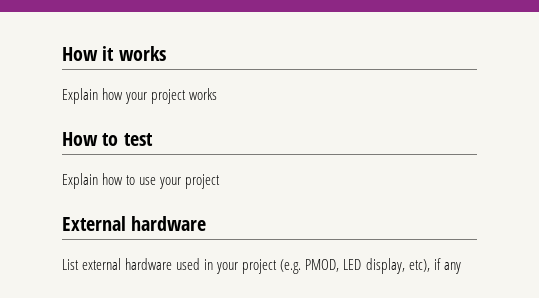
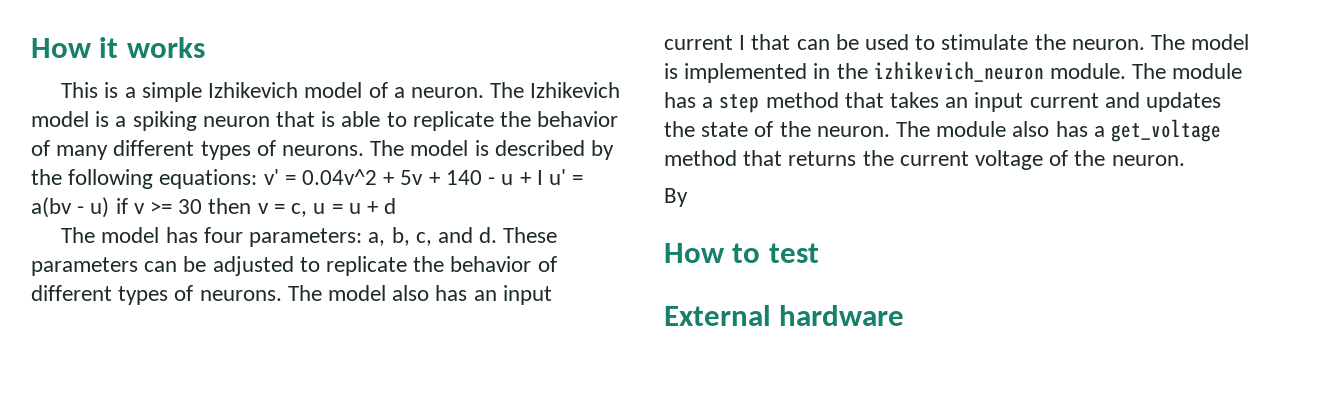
[62,88,218,104] [62,132,153,146] [62,173,221,189] [62,216,207,231] [62,258,461,274] Explain how your project works // How to test // Explain how to use your project // External hardware // List external hardware used in your project (e.g. PMOD, LED display, etc), if any -> [61,82,621,102] [31,111,619,131] [31,140,615,160] [31,169,584,189] [31,197,397,218] [61,227,558,247] [31,256,557,276] [31,285,552,305] [664,34,1250,50] [664,61,1243,83] [664,92,1222,113] [664,119,1222,142] [664,150,1185,170] [664,188,688,207] [664,243,819,263] [664,305,905,326] This is a simple Izhikevich model of a neuron. The Izhikevich model is a spiking neuron that is able to replicate the behavior of many different types of neurons. The model is described by the following equations: v' = 0.04v^2 + 5v + 140 - u + I u' = a(bv - u) if v >= 30 then v = c, u = u + d // The model has four parameters: a, b, c, and d. These parameters can be adjusted to replicate the behavior of different types of neurons. The model also has an input current I that can be used to stimulate the neuron. The model is implemented in the izhikevich_neuron module. The module has a step method that takes an input current and updates the state of the neuron. The module also has a get_voltage method that returns the current voltage of the neuron. // By // How to test // External hardware

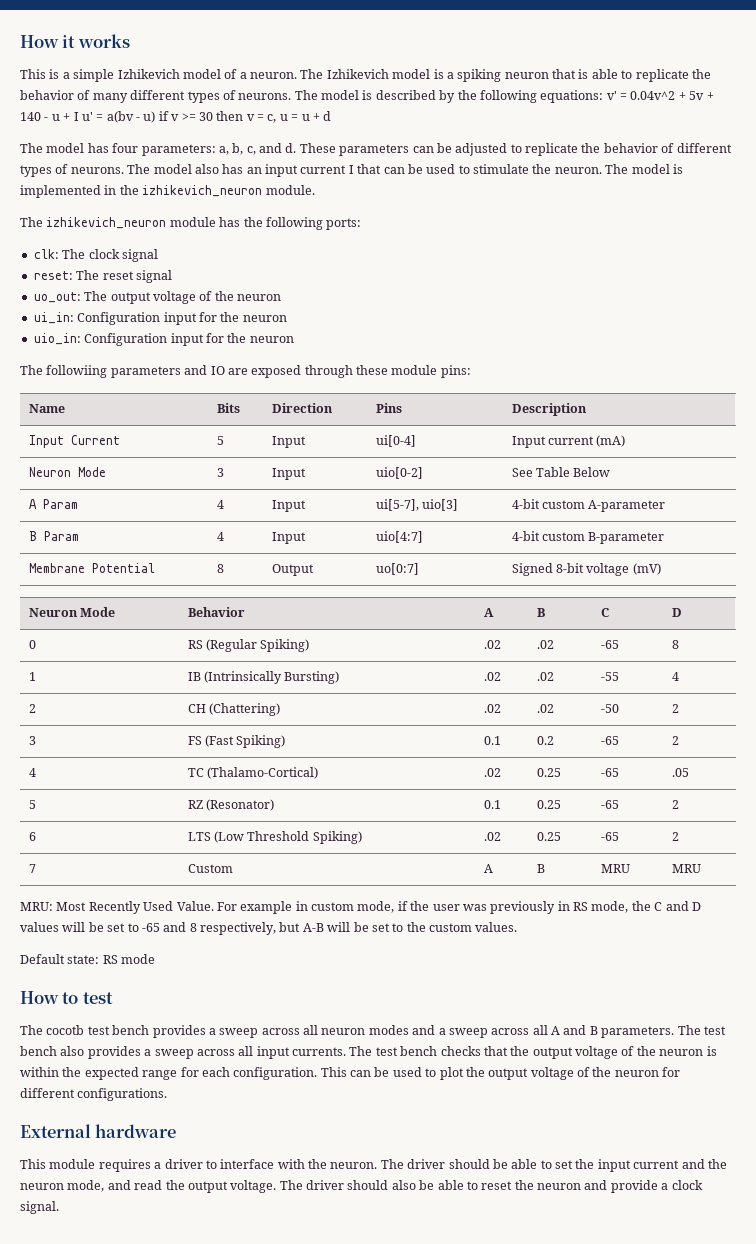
[1132,63,1243,79] [664,92,1222,113] [664,119,1222,142] [664,150,1185,170] [664,188,688,207] [664,243,819,263] [664,305,905,326] The module has a step method that takes an input current and updates the state of the neuron. The module also has a get_voltage method that returns the current voltage of the neuron. // By // How to test // External hardware -> [20,217,362,230] [33,249,158,262] [33,270,172,283] [33,291,281,304] [33,312,287,325] [33,333,294,346] [20,365,471,378] [28,404,65,413] [216,403,240,413] [271,403,333,413] [375,403,402,413] [511,403,587,416] [28,435,120,448] [216,436,224,445] [271,436,306,448] [375,435,416,447] [511,435,626,448] [28,467,106,477] [216,468,224,477] [271,468,306,480] [375,467,423,479] [511,467,611,477] [28,499,78,509] [216,500,224,509] [271,500,306,512] [375,499,458,511] [511,499,666,512] [28,531,79,541] [216,532,224,541] [271,532,306,544] [375,531,423,543] [511,531,665,544] [28,563,155,573] [216,564,224,573] [271,564,314,576] [375,563,419,575] [511,563,661,576] [28,607,115,617] [187,607,245,617] [483,608,494,617] [536,608,545,617] [600,608,609,617] [671,608,682,617] [28,640,36,649] [187,639,310,652] [483,640,501,649] [536,640,554,649] [600,640,619,649] [671,640,679,649] [28,672,36,681] [187,671,340,684] [483,672,501,681] [536,672,554,681] [600,672,619,681] [671,672,679,681] [28,704,36,713] [187,703,280,716] [483,704,501,713] [536,704,554,713] [600,704,619,713] [671,704,679,713] [28,736,36,745] [187,735,286,748] [483,736,501,745] [536,736,554,745] [600,736,619,745] [671,736,679,745] [28,768,36,777] [187,767,318,779] [483,768,501,777] [536,768,561,777] [600,768,619,777] [671,768,689,777] [28,800,36,809] [187,799,274,811] [483,800,501,809] [536,800,561,809] [600,800,619,809] [671,800,679,809] [28,832,36,841] [187,831,362,844] [483,832,501,841] [536,832,561,841] [600,832,619,841] [671,832,679,841] [28,864,36,873] [187,864,233,873] [483,864,493,873] [536,864,545,873] [600,864,630,873] [671,864,701,873] [20,901,701,914] [20,922,518,935] [20,954,156,964] [20,991,113,1004] [20,1025,726,1038] [20,1046,717,1059] [20,1067,681,1080] [20,1088,168,1101] [20,1124,177,1138] [20,1159,727,1172] [20,1180,703,1193] [20,1201,59,1214] // The izhikevich_neuron module has the following ports: // clk: The clock signal // reset: The reset signal // uo_out: The output voltage of the neuron // ui_in: Configuration input for the neuron // uio_in: Configuration input for the neuron // The followiing parameters and IO are exposed through these module pins: // Name | Bits | Direction | Pins | Description // Input Current | 5 | Input | ui[0-4] | Input current (mA) // Neuron Mode | 3 | Input | uio[0-2] | See Table Below // A Param | 4 | Input | ui[5-7], uio[3] | 4-bit custom A-parameter // B Param | 4 | Input | uio[4:7] | 4-bit custom B-parameter // Membrane Potential | 8 | Output | uo[0:7] | Signed 8-bit voltage (mV) // Neuron Mode | Behavior | A | B | C | D // 0 | RS (Regular Spiking) | .02 | .02 | -65 | 8 // 1 | IB (Intrinsically Bursting) | .02 | .02 | -55 | 4 // 2 | CH (Chattering) | .02 | .02 | -50 | 2 // 3 | FS (Fast Spiking) | 0.1 | 0.2 | -65 | 2 // 4 | TC (Thalamo-Cortical) | .02 | 0.25 | -65 | .05 // 5 | RZ (Resonator) | 0.1 | 0.25 | -65 | 2 // 6 | LTS (Low Threshold Spiking) | .02 | 0.25 | -65 | 2 // 7 | Custom | A | B | MRU | MRU // MRU: Most Recently Used Value. For example in custom mode, if the user was previously in RS mode, the C and D values will be set to -65 and 8 respectively, but A-B will be set to the custom values. // Default state: RS mode // How to test // The cocotb test bench provides a sweep across all neuron modes and a sweep across all A and B parameters. The test bench also provides a sweep across all input currents. The test bench checks that the output voltage of the neuron is within the expected range for each configuration. This can be used to plot the output voltage of the neuron for different configurations. // External hardware // This module requires a driver to interface with the neuron. The driver should be able to set the input current and the neuron mode, and read the output voltage. The driver should also be able to reset the neuron and provide a clock signal.

